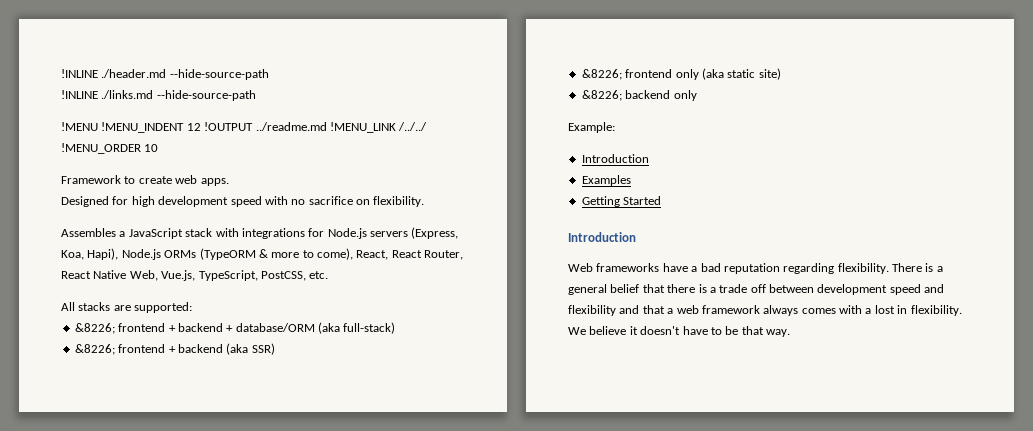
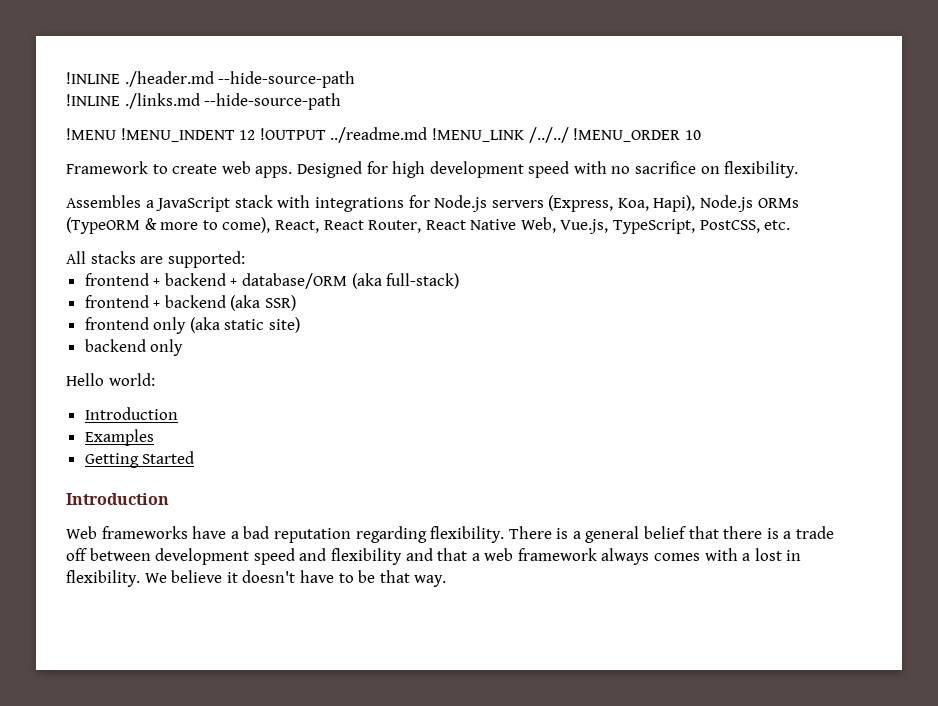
(229, 182) // -> (293, 172) none
[74,323,115,334] &8226; -> (245, 259) none
[74,344,115,355] &8226; -> (460, 281) none
[581,69,622,80] &8226; -> (297, 303) none
[581,90,622,101] &8226; -> (301, 325) none
[568,122,615,133] Example: -> [66,373,155,386] Hello world:

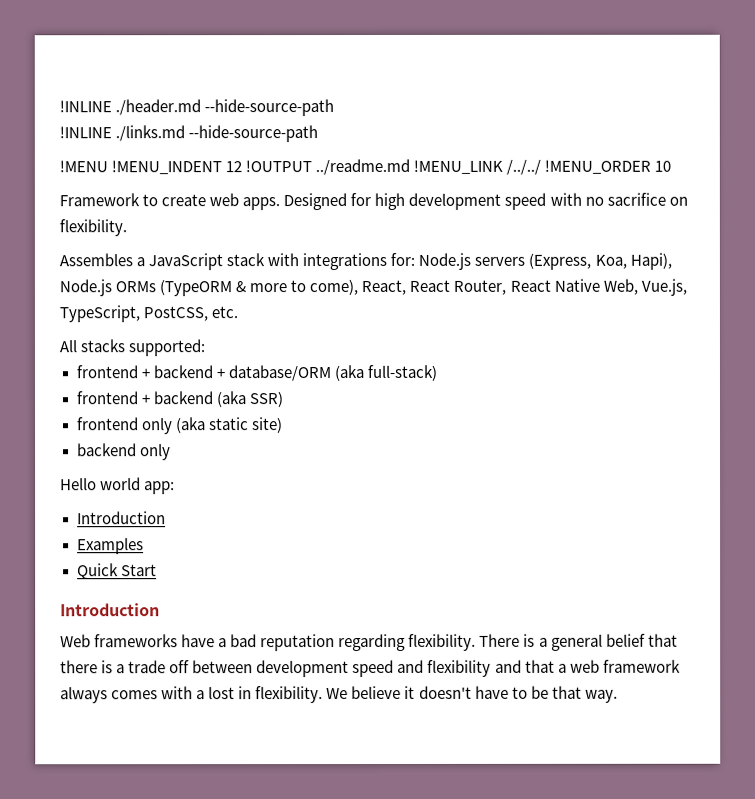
[408,195,430,208] for -> [390,252,416,266] for:
[140,256,164,264] are -> (126, 346) none
[108,373,155,386] world: -> [100,477,176,495] world app:
[84,451,195,468] Getting Started -> [76,563,157,580] Quick Start

